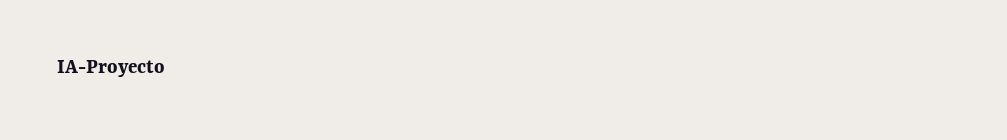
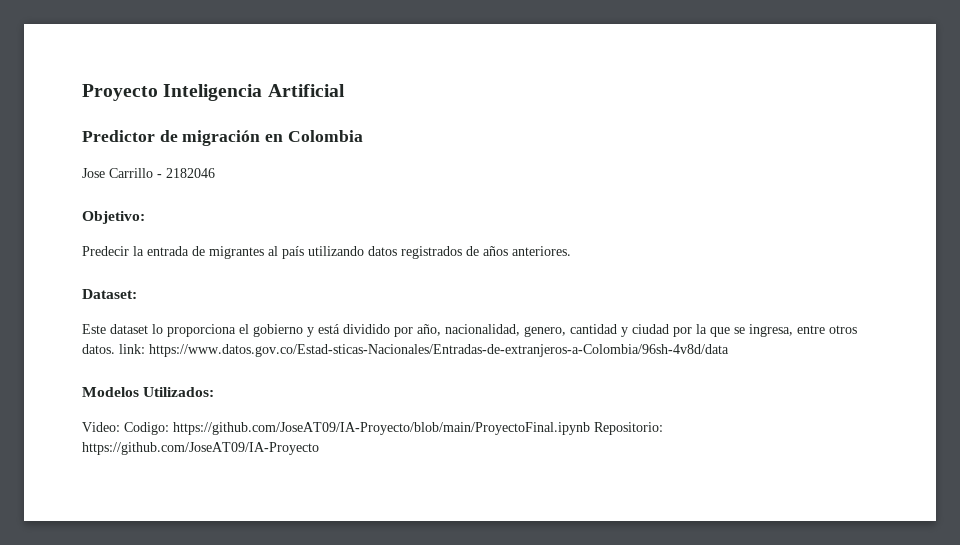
[57,60,165,77] IA-Proyecto -> [82,84,345,101] [82,130,363,146] [82,168,215,178] [82,211,145,224] [82,246,571,259] [82,289,137,299] [82,324,857,337] [82,344,729,357] [82,387,215,397] [82,422,663,435] [82,442,319,455] Proyecto Inteligencia Artificial // Predictor de migración en Colombia // Jose Carrillo - 2182046 // Objetivo: // Predecir la entrada de migrantes al país utilizando datos registrados de años anteriores. // Dataset: // Este dataset lo proporciona el gobierno y está dividido por año, nacionalidad, genero, cantidad y ciudad por la que se ingresa, entre otros datos. link: https://www.datos.gov.co/Estad-sticas-Nacionales/Entradas-de-extranjeros-a-Colombia/96sh-4v8d/data // Modelos Utilizados: // Video: Codigo: https://github.com/JoseAT09/IA-Proyecto/blob/main/ProyectoFinal.ipynb Repositorio: https://github.com/JoseAT09/IA-Proyecto

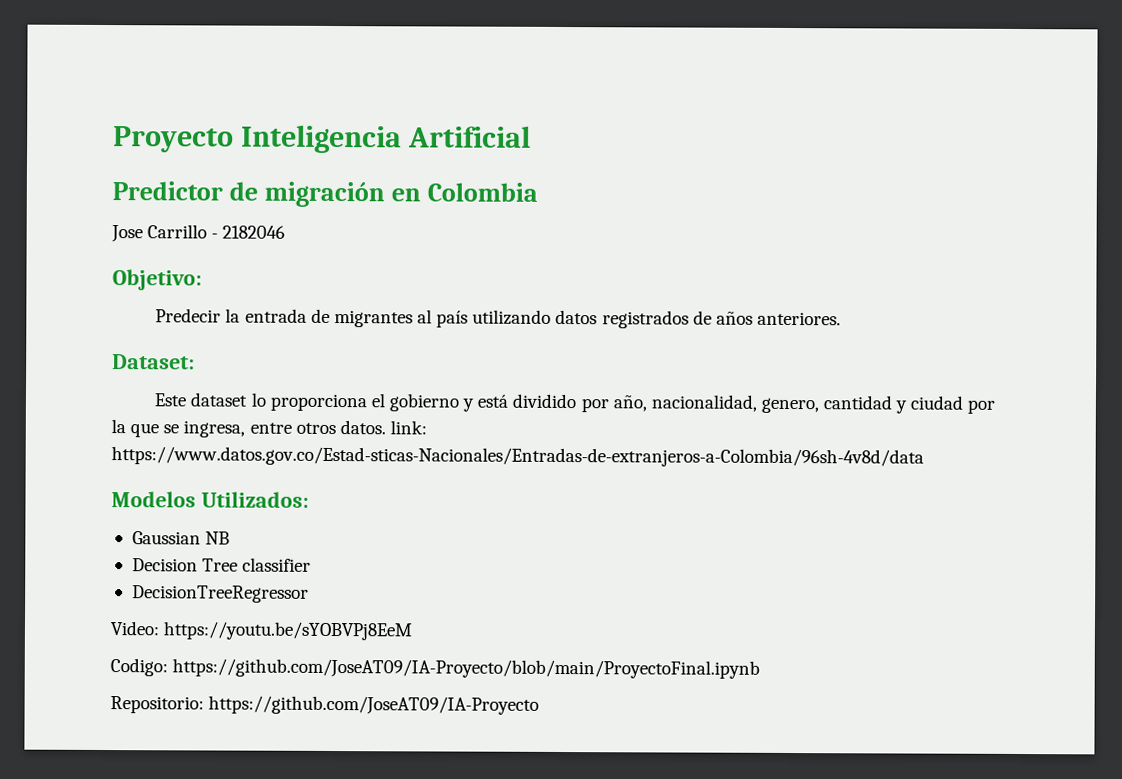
(215, 392) none -> [131,531,231,545] [131,557,312,572] [131,585,309,603] // Gaussian NB // Decision Tree classifier // DecisionTreeRegressor
(120, 427) none -> [163,621,413,641] https://youtu.be/sYOBVPj8EeM //
(590, 428) none -> (761, 668) //

